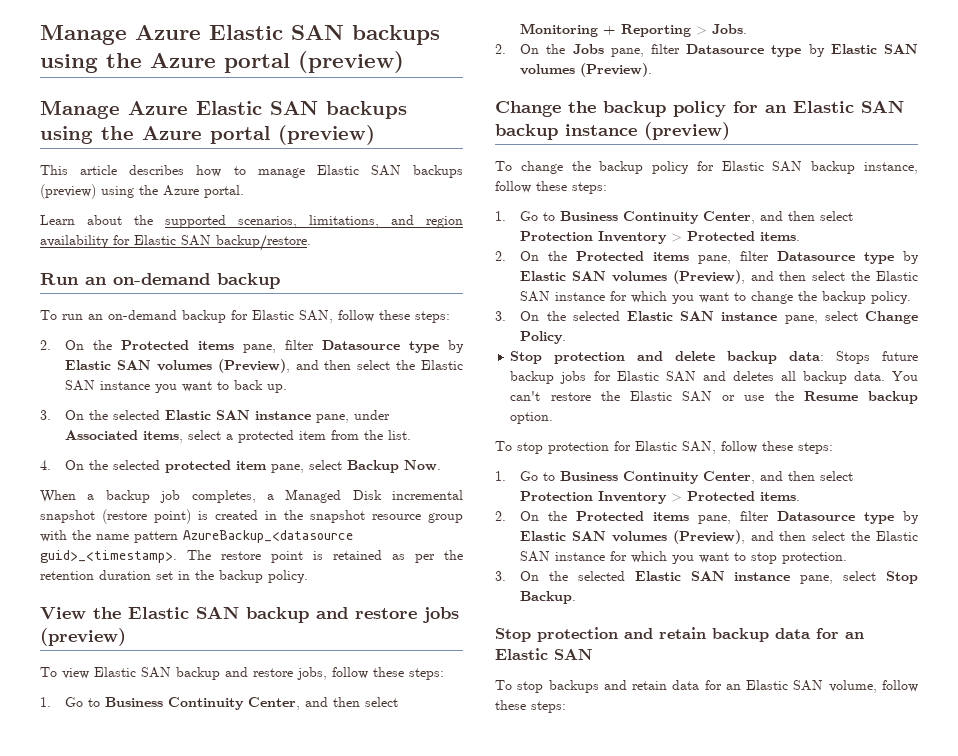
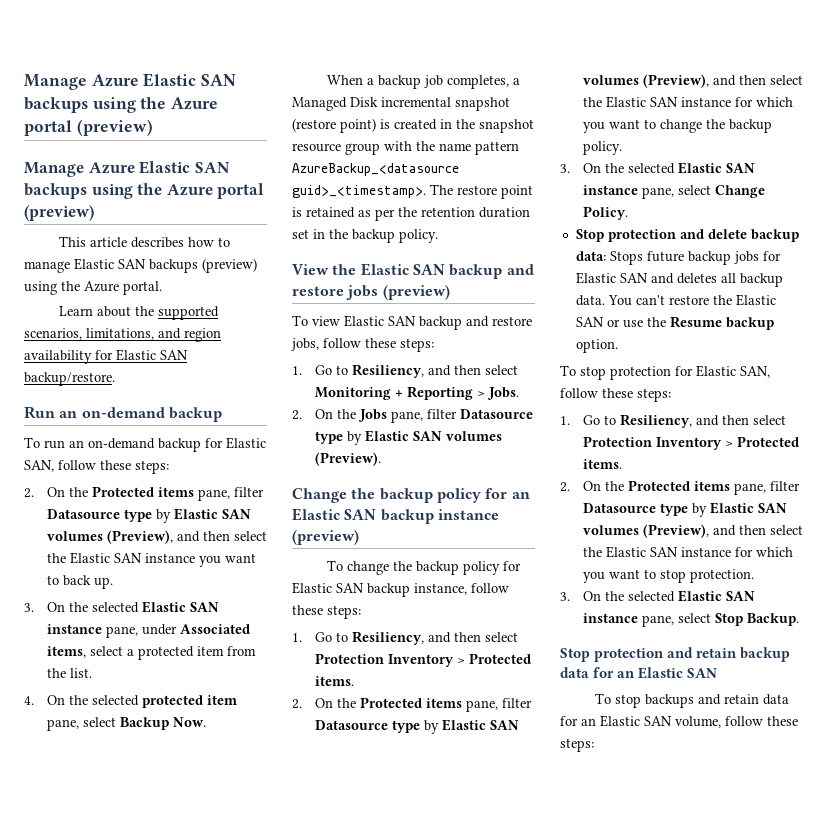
[105,697,301,710] Business Continuity Center, -> [351,364,424,378] Resiliency,
[560,211,756,224] Business Continuity Center, -> [351,631,424,645] Resiliency,
[560,471,756,484] Business Continuity Center, -> [619,414,692,428] Resiliency,

